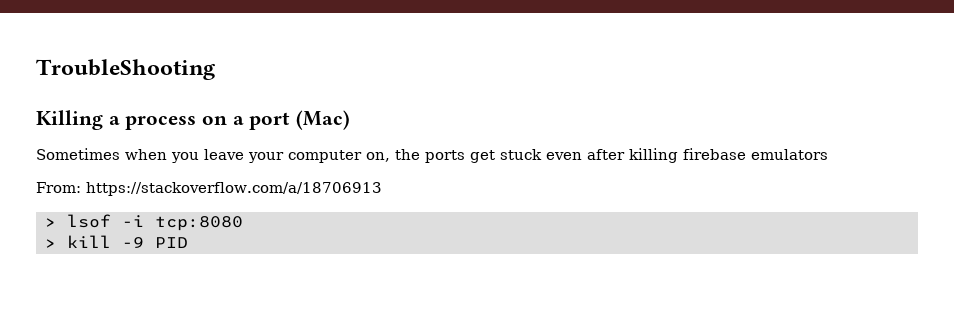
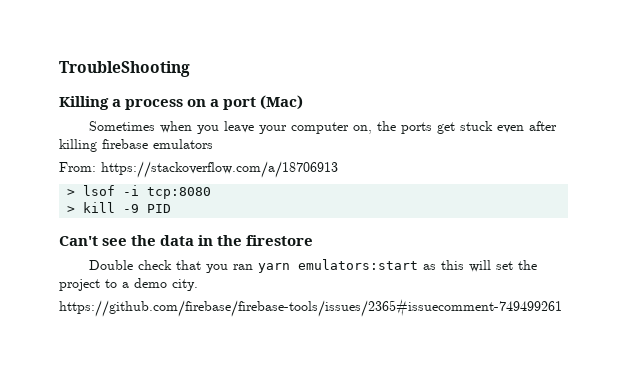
(188, 242) none -> [59,235,314,246] [89,259,538,273] [59,278,198,291] [59,299,562,317] // Can't see the data in the firestore // Double check that you ran yarn emulators:start as this will set the project to a demo city. // https://github.com/firebase/firebase-tools/issues/2365#issuecomment-749499261

